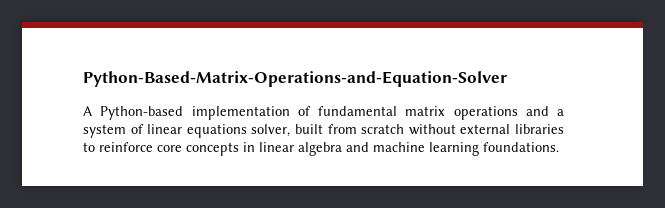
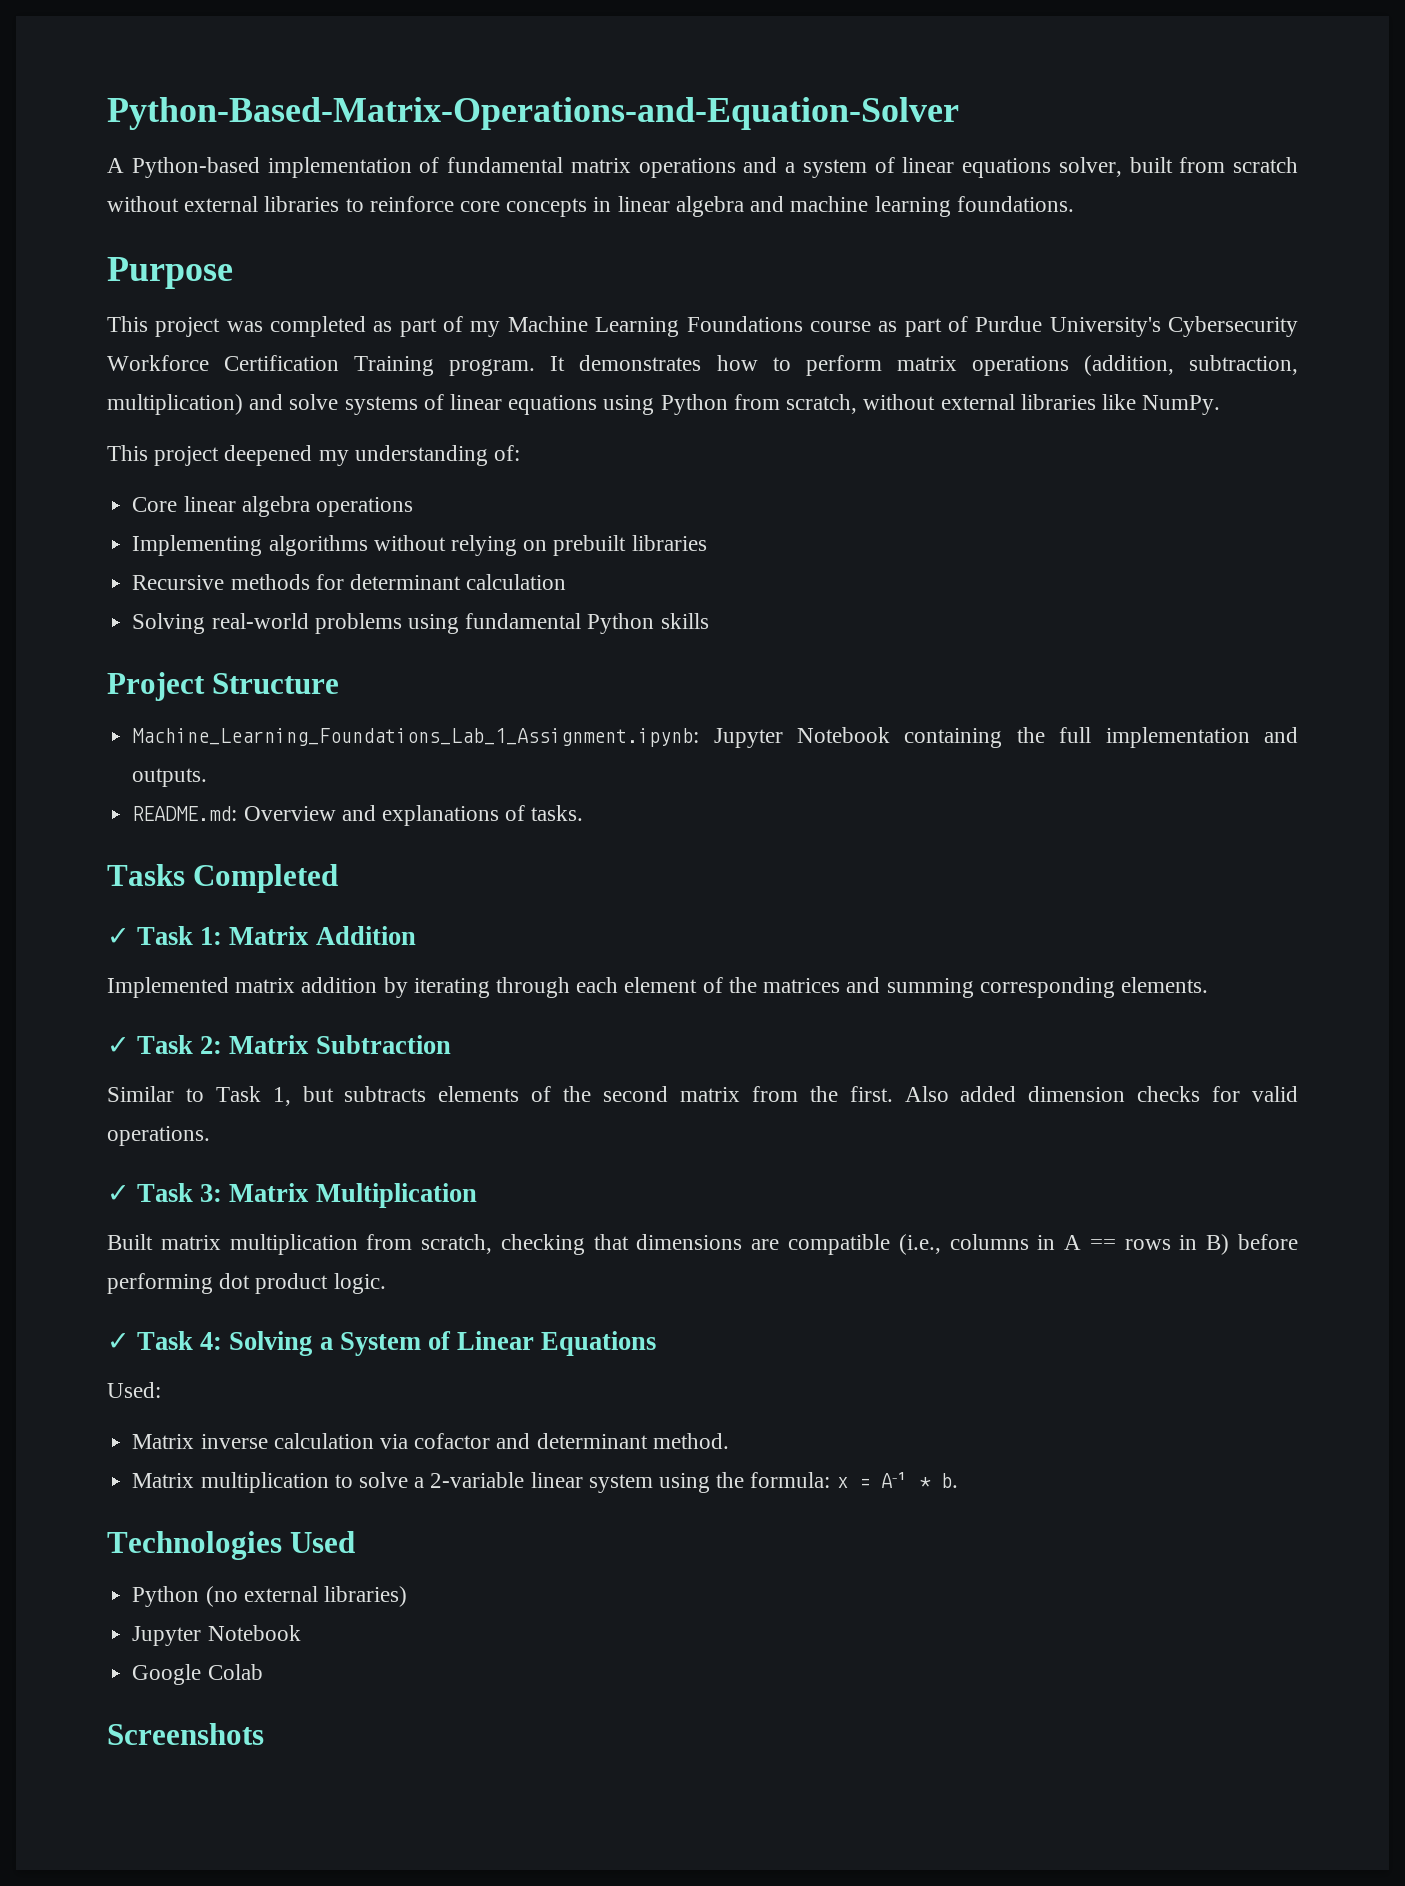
(559, 147) none -> [107,257,233,289] [107,316,1299,337] [107,355,1299,376] [107,394,1221,415] [107,445,521,466] [132,496,413,517] [132,535,707,556] [132,574,567,590] [132,613,709,634] [107,672,340,701] [132,727,1298,748] [132,768,208,787] [132,805,584,826] [107,864,339,893] [107,926,416,945] [107,977,1208,998] [107,1035,451,1054] [107,1086,1299,1106] [107,1126,210,1146] [107,1183,477,1208] [107,1234,1299,1255] [107,1273,386,1294] [107,1331,657,1356] [107,1382,161,1398] [132,1433,729,1449] [132,1472,958,1493] [107,1531,356,1560] [132,1586,407,1607] [132,1625,301,1646] [132,1664,263,1685] [107,1723,264,1745] // Purpose // This project was completed as part of my Machine Learning Foundations course as part of Purdue University's Cybersecurity Workforce Certification Training program. It demonstrates how to perform matrix operations (addition, subtraction, multiplication) and solve systems of linear equations using Python from scratch, without external libraries like NumPy. // This project deepened my understanding of: // Core linear algebra operations // Implementing algorithms without relying on prebuilt libraries // Recursive methods for determinant calculation // Solving real-world problems using fundamental Python skills // Project Structure // Machine_Learning_Foundations_Lab_1_Assignment.ipynb: Jupyter Notebook containing the full implementation and outputs. // README.md: Overview and explanations of tasks. // Tasks Completed // ✓ Task 1: Matrix Addition // Implemented matrix addition by iterating through each element of the matrices and summing corresponding elements. // ✓ Task 2: Matrix Subtraction // Similar to Task 1, but subtracts elements of the second matrix from the first. Also added dimension checks for valid operations. // ✓ Task 3: Matrix Multiplication // Built matrix multiplication from scratch, checking that dimensions are compatible (i.e., columns in A == rows in B) before performing dot product logic. // ✓ Task 4: Solving a System of Linear Equations // Used: // Matrix inverse calculation via cofactor and determinant method. // Matrix multiplication to solve a 2-variable linear system using the formula: x = A⁻¹ * b. // Technologies Used // Python (no external libraries) // Jupyter Notebook // Google Colab // Screenshots

